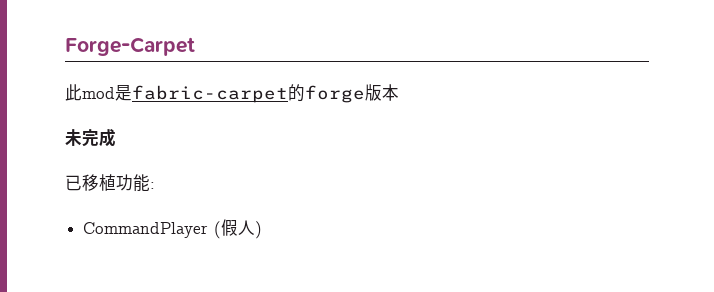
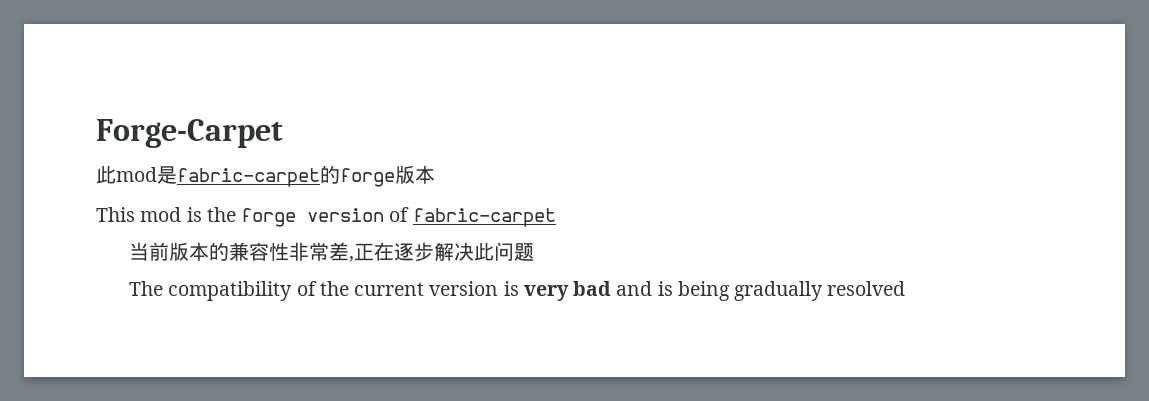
[65,128,116,147] [65,174,155,192] [83,219,263,239] 未完成 // 已移植功能: // CommandPlayer (假人) -> [96,207,556,227] [129,242,535,262] [129,281,906,301] This mod is the forge version of fabric-carpet // 当前版本的兼容性非常差,正在逐步解决此问题 // The compatibility of the current version is very bad and is being gradually resolved

